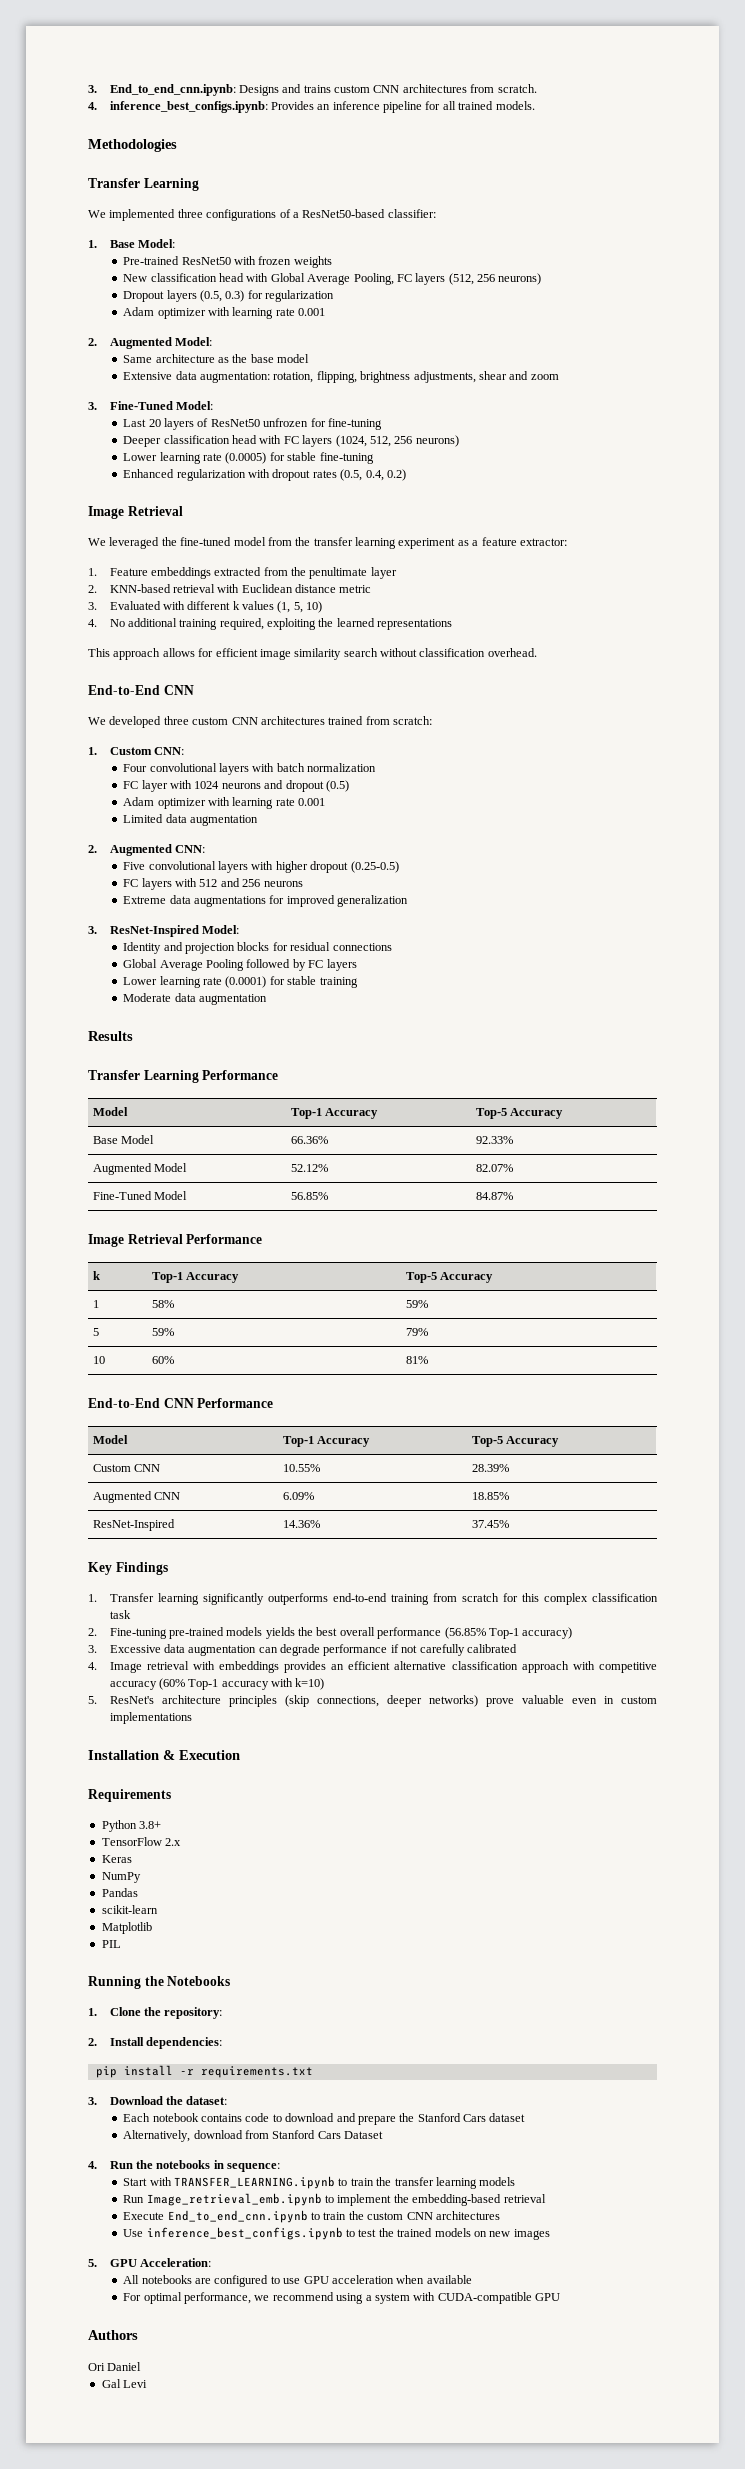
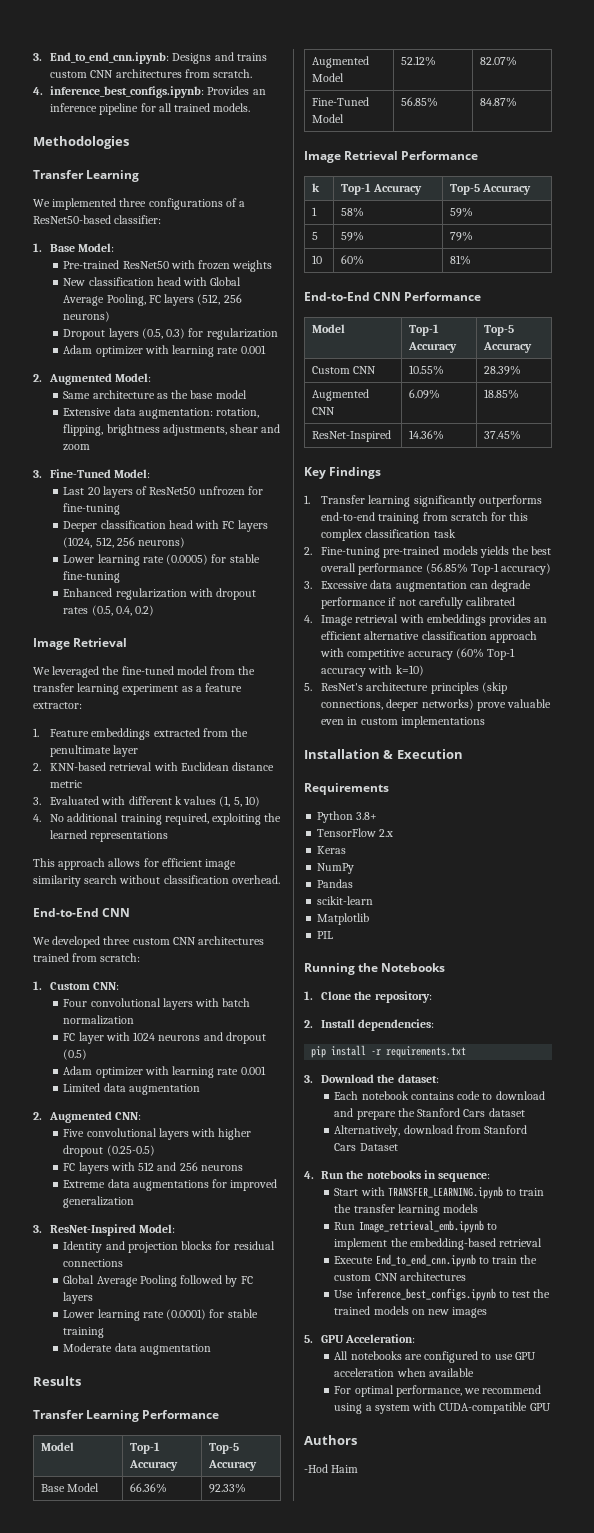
[88,2362,142,2371] [101,2379,148,2388] Ori Daniel // Gal Levi -> [304,1464,359,1473] -Hod Haim

